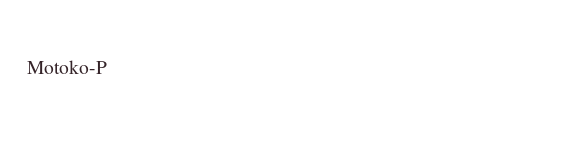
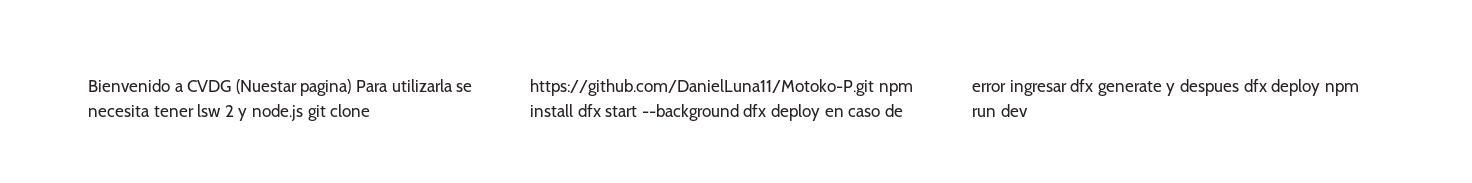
[27,60,107,74] Motoko-P -> [88,79,473,96] [88,104,371,121] [530,79,913,96] [530,104,903,121] [972,79,1359,96] [972,104,1028,117] Bienvenido a CVDG (Nuestar pagina) Para utilizarla se necesita tener lsw 2 y node.js git clone https://github.com/DanielLuna11/Motoko-P.git npm install dfx start --background dfx deploy en caso de error ingresar dfx generate y despues dfx deploy npm run dev

